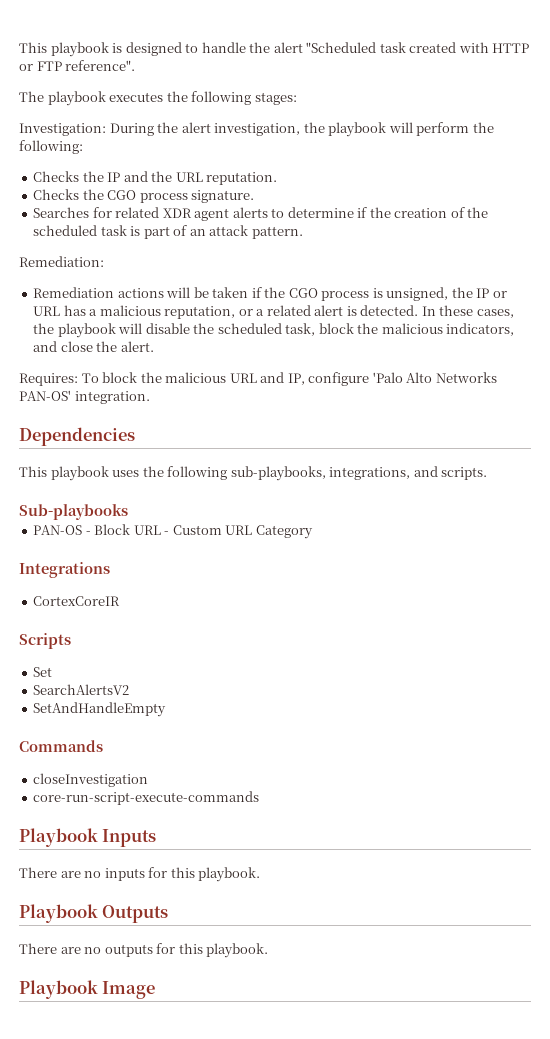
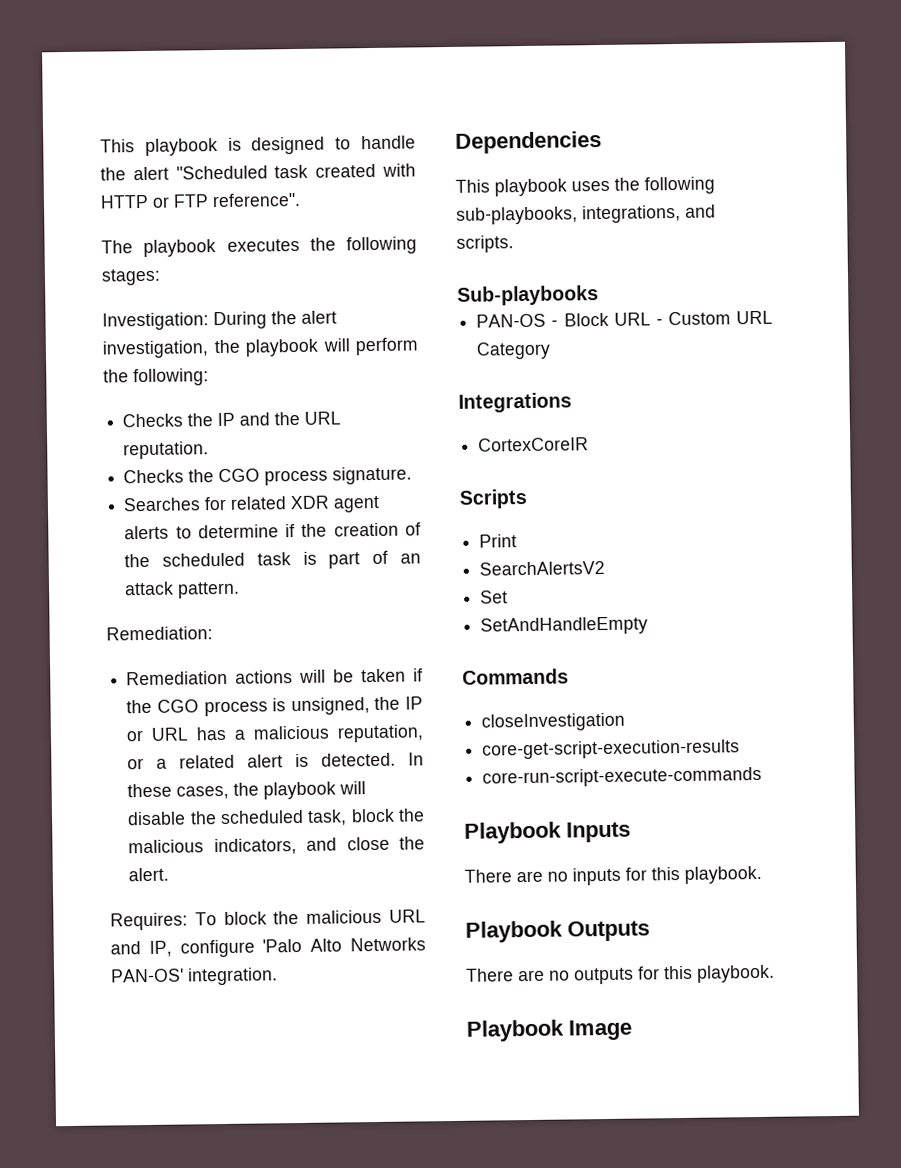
[33,667,53,677] Set -> [479,534,518,548] Print
(130, 689) none -> [480,590,509,604] // Set
(149, 780) none -> [482,739,741,760] // core-get-script-execution-results

